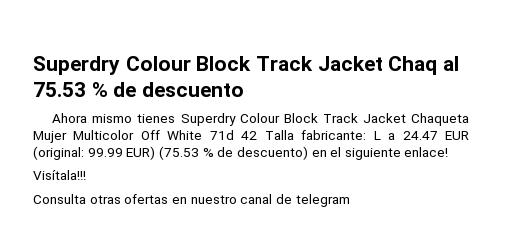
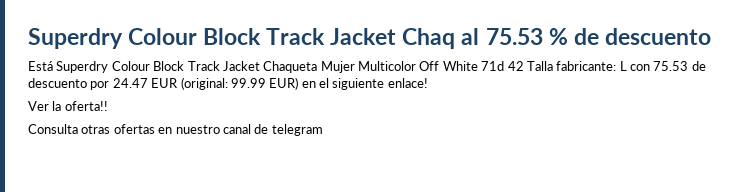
[52,113,176,123] Ahora mismo tienes -> [28,61,53,71] Está
[388,133,396,140] a -> [630,61,706,71] [28,78,110,90] con 75.53 de descuento por
[158,146,308,160] (75.53 % de descuento) -> (299, 83) none
[33,170,86,180] Visítala!!! -> [28,101,108,111] Ver la oferta!!

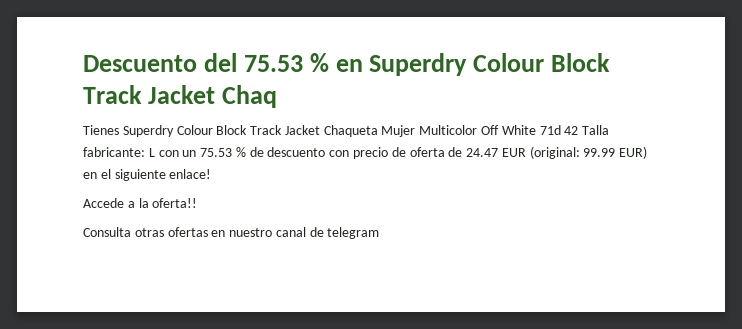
(28, 38) none -> [83,53,363,72] Descuento del 75.53 % en
[461,28,711,45] [28,61,53,71] al 75.53 % de descuento // Está -> [83,125,119,135] // Tienes
[653,61,706,71] [28,78,110,90] 75.53 de descuento por -> [182,147,463,159] un 75.53 % de descuento con precio de oferta de
[28,101,49,111] Ver -> [83,198,135,208] Accede a

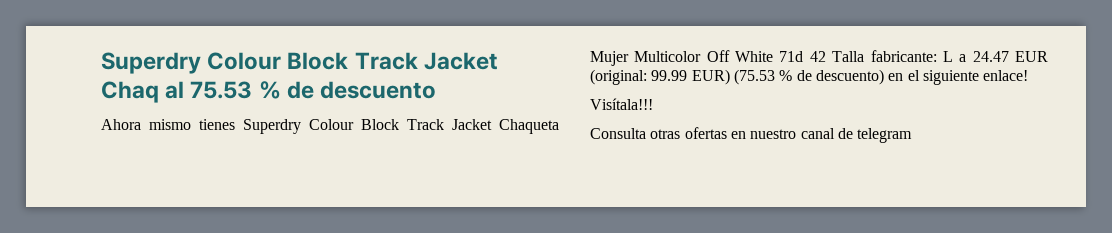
[83,53,363,72] Descuento del 75.53 % en -> (101, 63) none
[83,125,119,135] // Tienes -> [165,81,437,99] [101,119,235,130] al 75.53 % de descuento // Ahora mismo tienes
[158,147,463,159] con un 75.53 % de descuento con precio de oferta de -> [959,54,967,62] a
(648, 152) none -> [733,69,884,85] (75.53 % de descuento)
[83,198,198,208] Accede a la oferta!! -> [590,98,653,110] Visítala!!!

